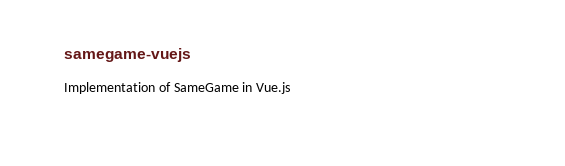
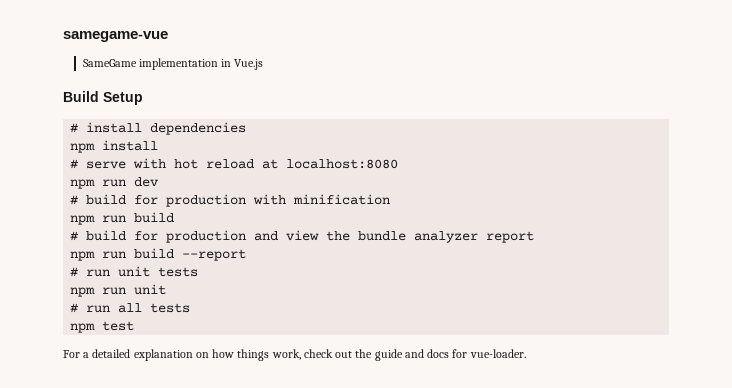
[64,48,191,62] [64,82,291,94] samegame-vuejs // Implementation of SameGame in Vue.js -> [63,31,168,42] [82,58,264,70] [63,91,143,105] [70,122,247,135] [70,140,159,153] [70,158,399,169] [70,177,160,189] [70,194,391,207] [70,212,175,225] [70,230,535,243] [70,248,247,261] [70,266,199,277] [70,284,167,297] [70,303,191,313] [70,321,135,333] [63,349,526,361] samegame-vue // SameGame implementation in Vue.js // Build Setup // # install dependencies // npm install // # serve with hot reload at localhost:8080 // npm run dev // # build for production with minification // npm run build // # build for production and view the bundle analyzer report // npm run build --report // # run unit tests // npm run unit // # run all tests // npm test // For a detailed explanation on how things work, check out the guide and docs for vue-loader.

